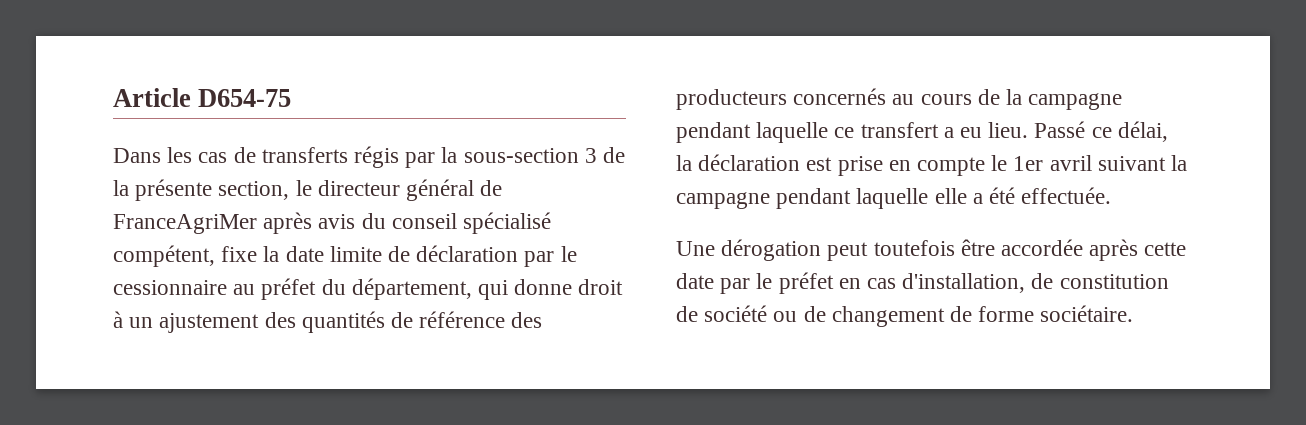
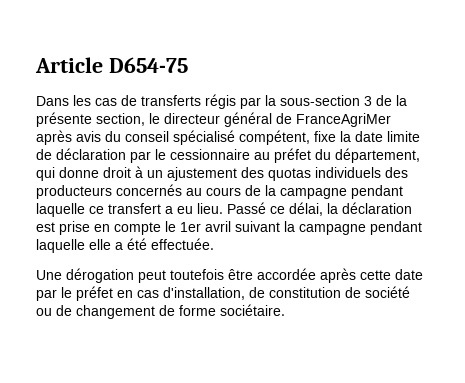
[301,311,506,333] quantités de référence -> [268,167,381,181] quotas individuels

